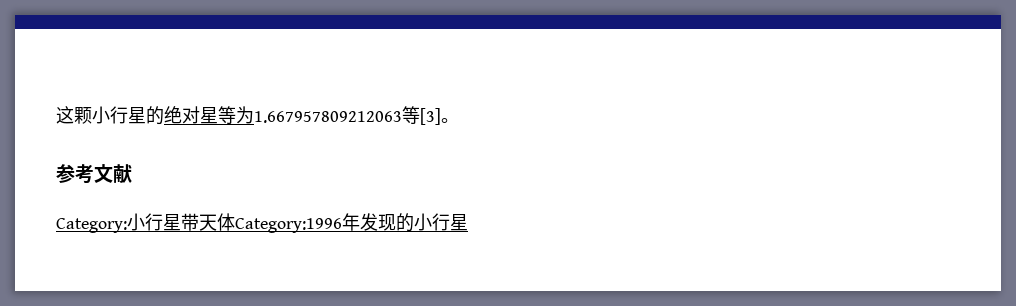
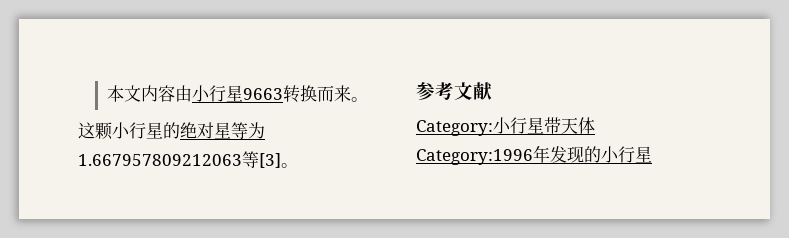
(56, 115) none -> [107,85,369,103] 本文内容由小行星9663转换而来。 //

